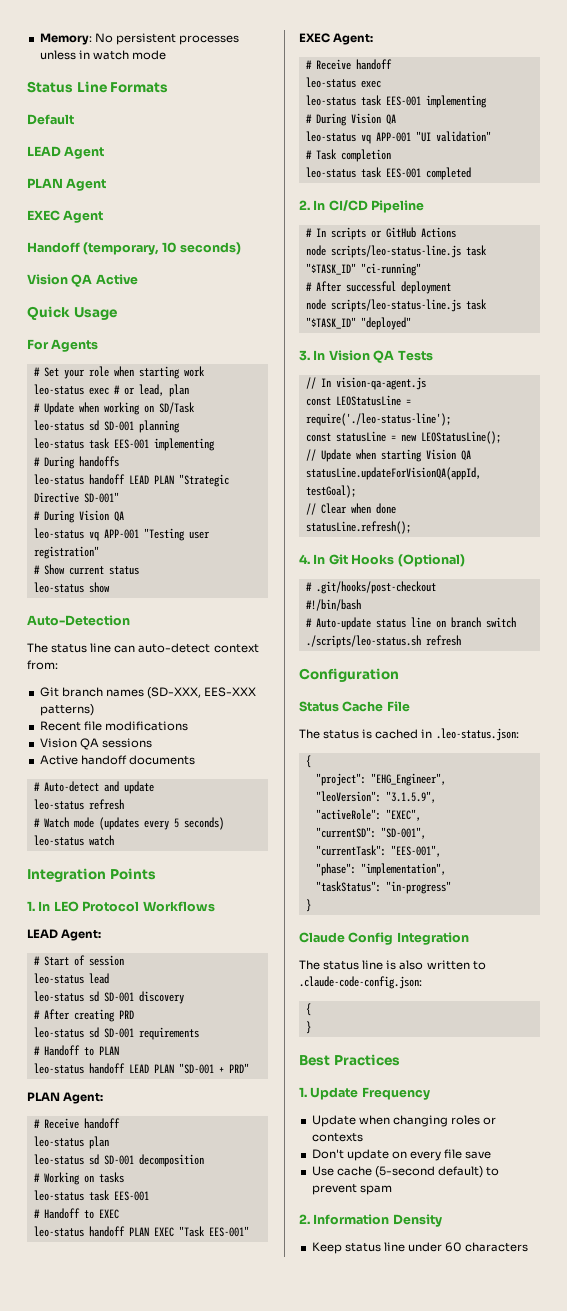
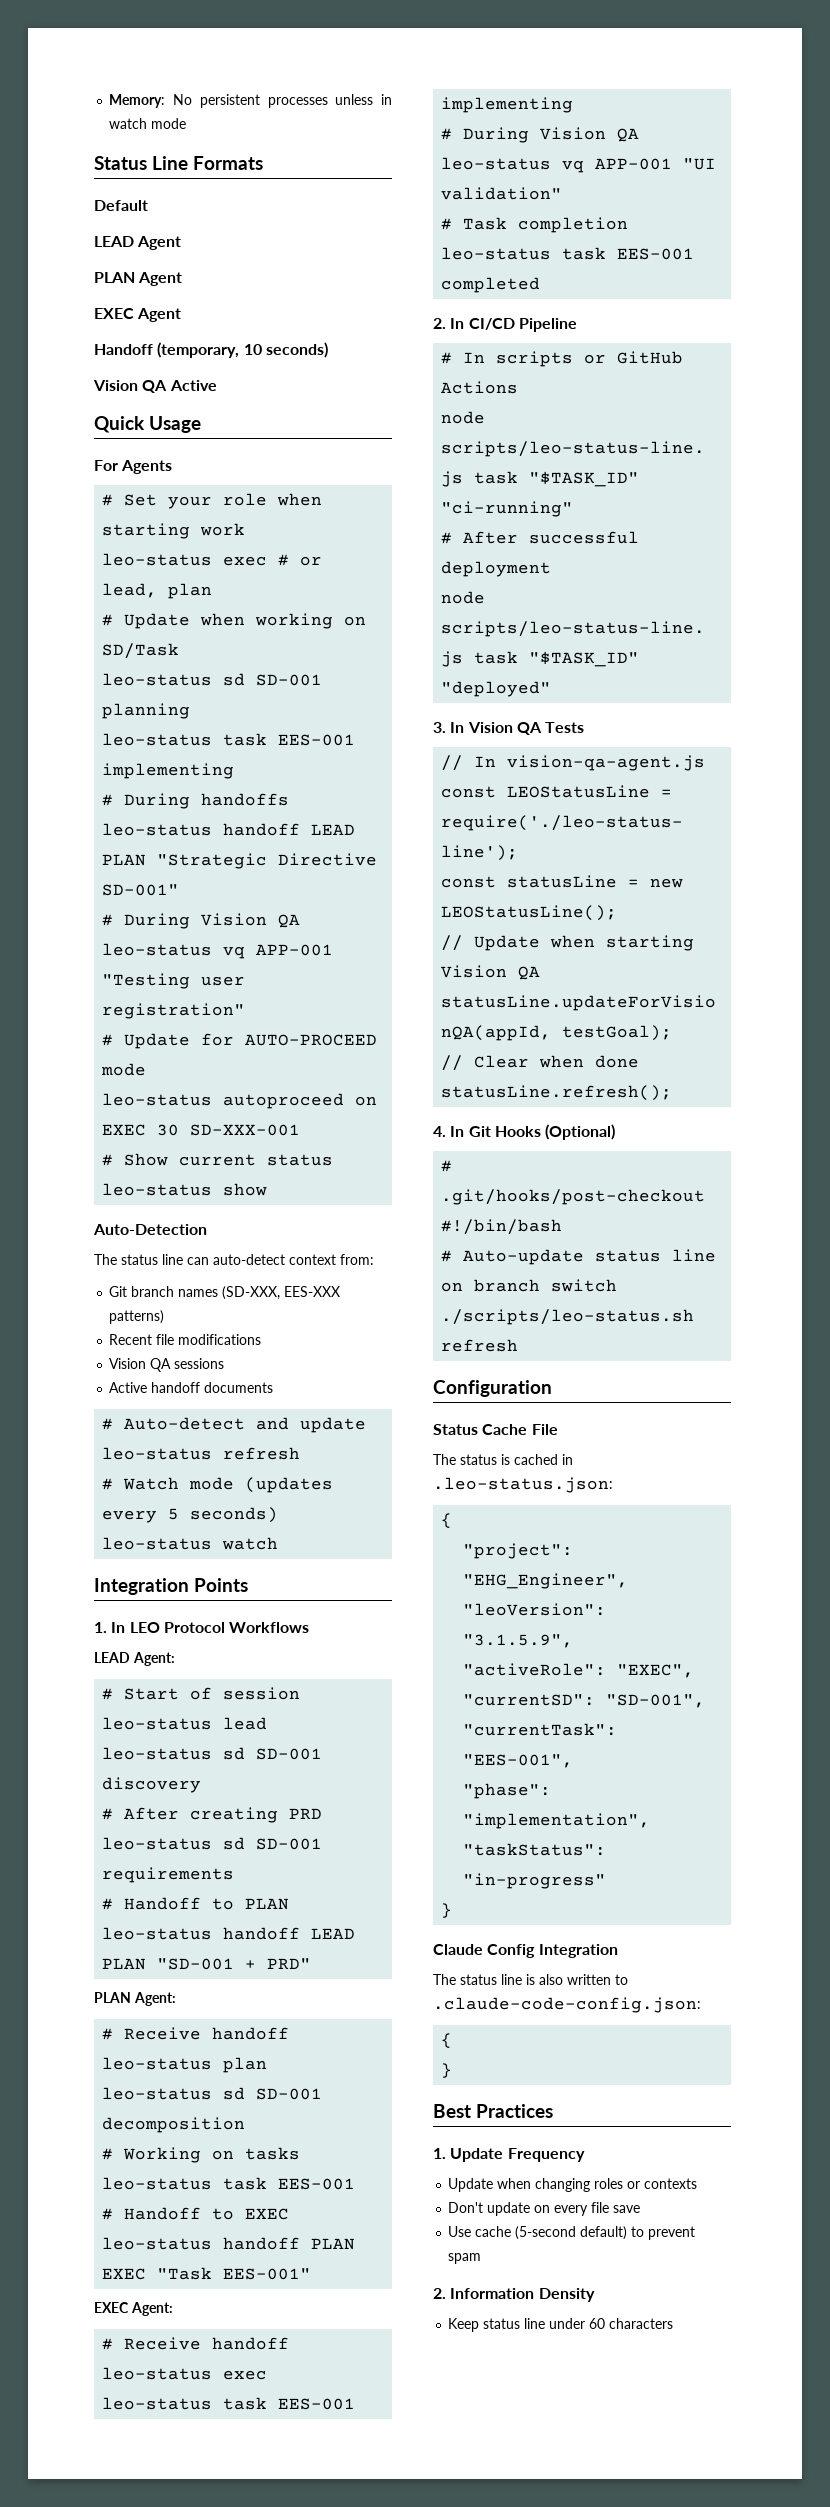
(99, 552) none -> [102,1033,378,1049] [101,1063,147,1076] [102,1093,378,1109] [102,1124,301,1136] // # Update for AUTO-PROCEED mode // leo-status autoproceed on EXEC 30 SD-XXX-001

